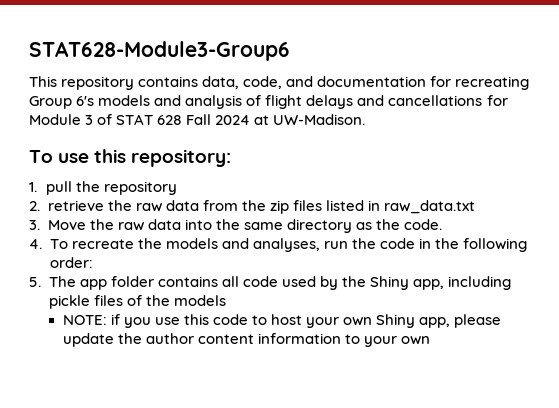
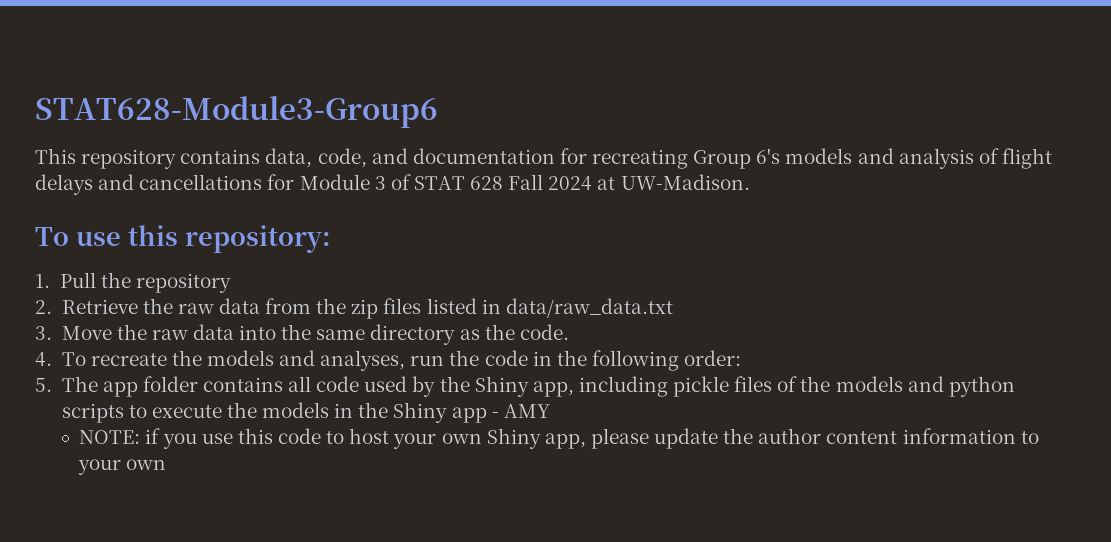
[46,181,73,195] pull -> [59,272,96,288] Pull
[47,200,104,211] retrieve -> [61,299,138,314] Retrieve
[384,200,476,214] raw_data.txt -> [505,298,673,318] data/raw_data.txt
(226, 300) none -> [907,376,1015,397] [61,402,550,423] and python scripts to execute the models in the Shiny app - AMY

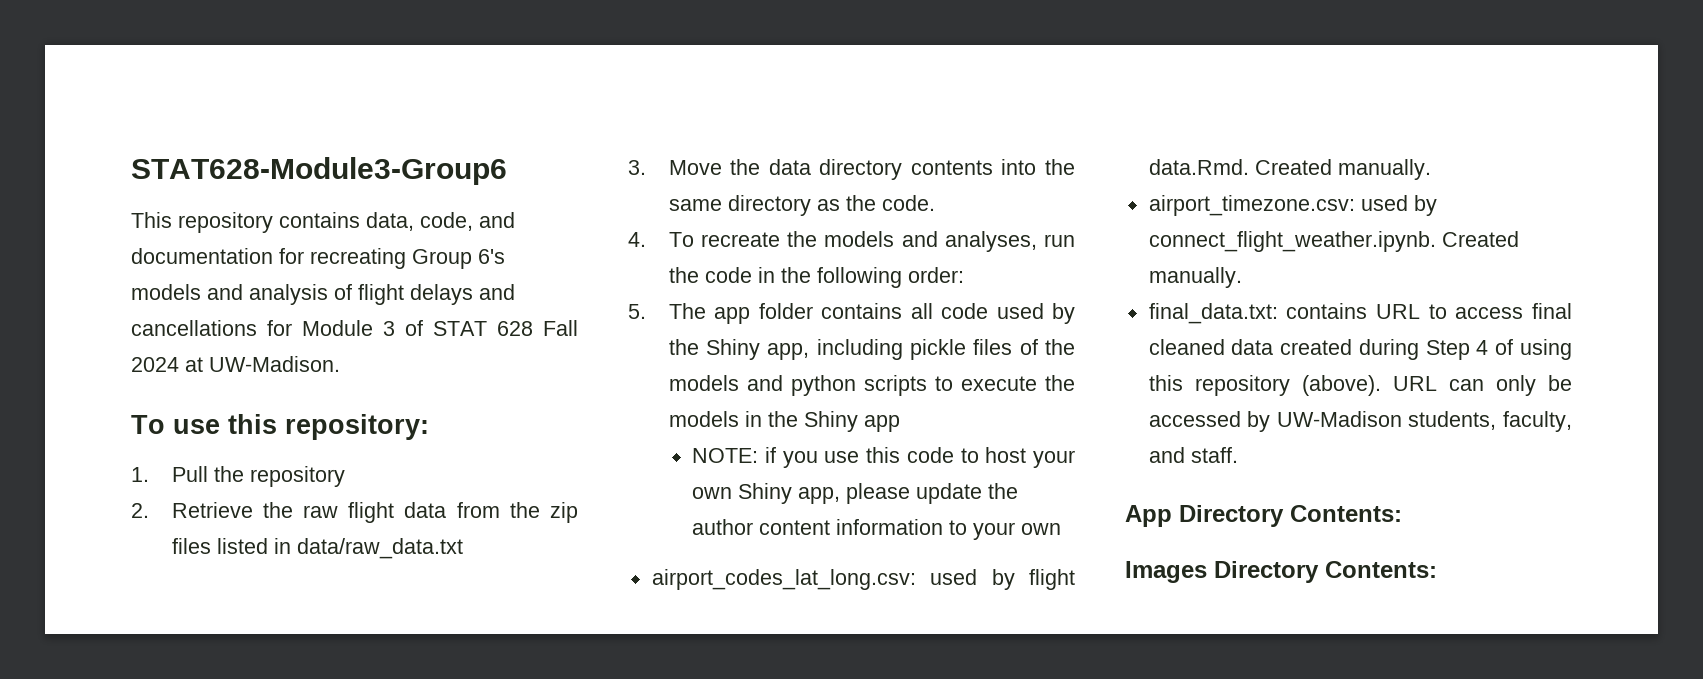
(214, 308) none -> [348,502,395,523] flight
[151,324,234,340] raw data -> [768,159,993,180] data directory contents
[491,404,550,418] - AMY -> (900, 423) none
(167, 464) none -> [651,569,1075,590] [1148,159,1431,180] [1148,195,1437,216] [1148,231,1519,252] [1148,267,1242,288] [1148,303,1572,324] [1148,339,1572,360] [1148,375,1572,396] [1148,411,1572,432] [1148,447,1238,463] [1125,505,1402,527] [1125,561,1437,583] // airport_codes_lat_long.csv: used by flight data.Rmd. Created manually. // airport_timezone.csv: used by connect_flight_weather.ipynb. Created manually. // final_data.txt: contains URL to access final cleaned data created during Step 4 of using this repository (above). URL can only be accessed by UW-Madison students, faculty, and staff. // App Directory Contents: // Images Directory Contents:

